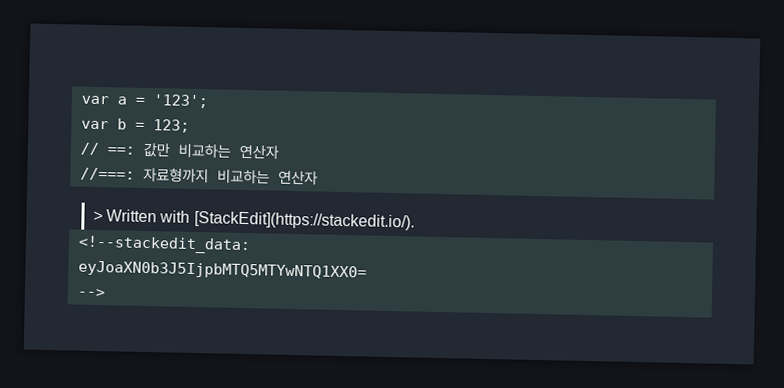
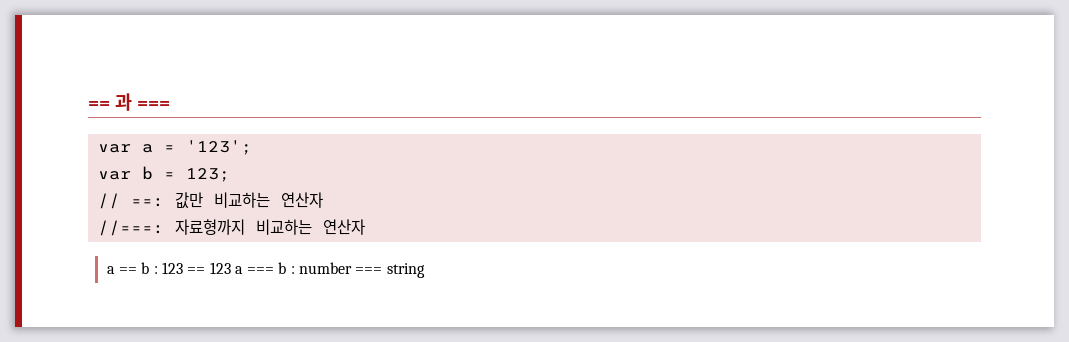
(80, 100) none -> [88,93,170,111] == 과 === //
[92,209,415,231] [77,235,251,255] [77,260,367,281] [76,288,105,298] > Written with [StackEdit](https://stackedit.io/). // <!--stackedit_data: // eyJoaXN0b3J5IjpbMTQ5MTYwNTQ1XX0= // --> -> [106,262,425,278] a == b : 123 == 123 a === b : number === string

